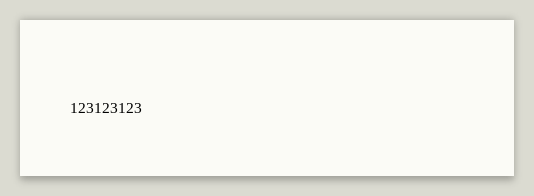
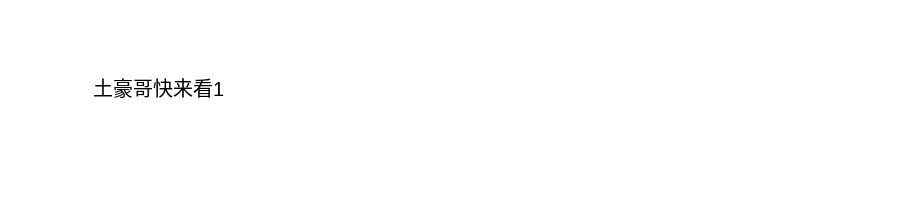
[70,103,142,113] 123123123 -> [93,78,224,98] 土豪哥快来看1

